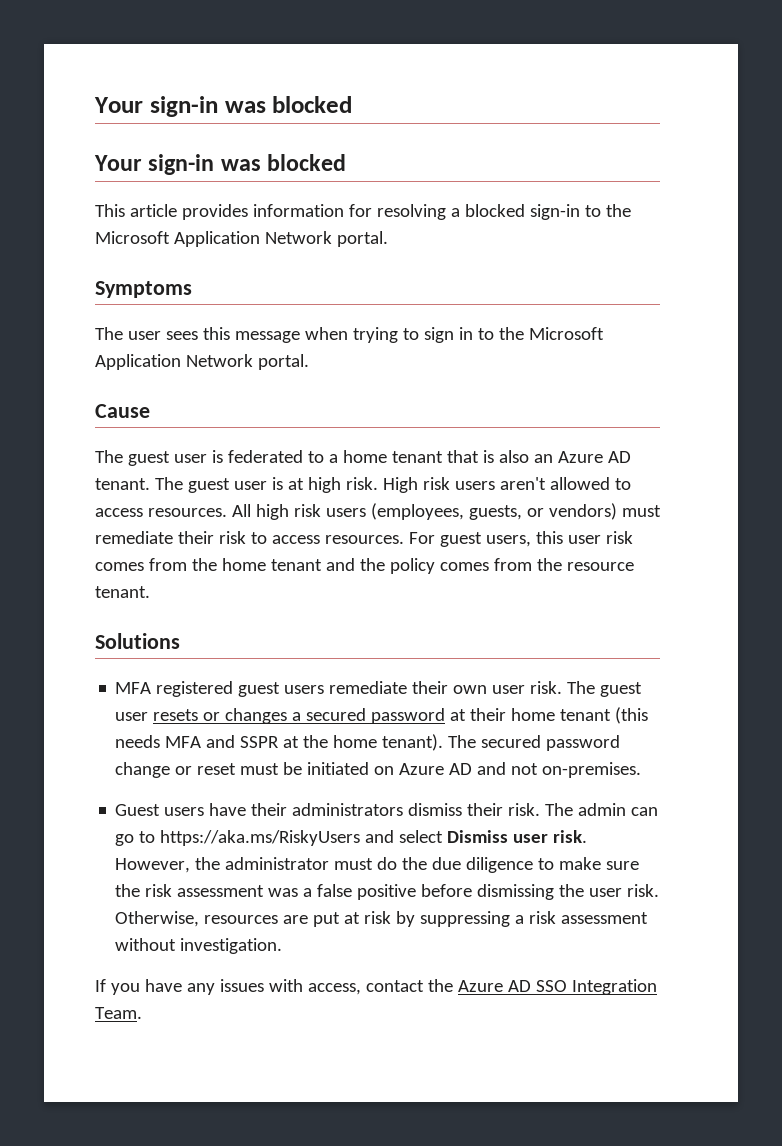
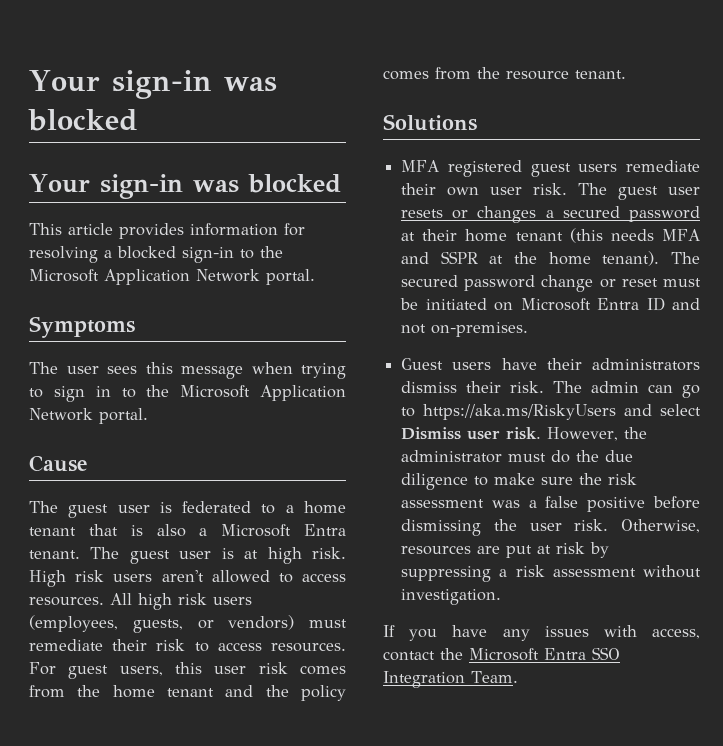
[533,451,631,463] an Azure AD -> [199,524,346,537] a Microsoft Entra
[399,763,473,775] Azure AD -> [520,297,665,311] Microsoft Entra ID
[457,980,531,992] Azure AD -> [469,648,586,661] Microsoft Entra

